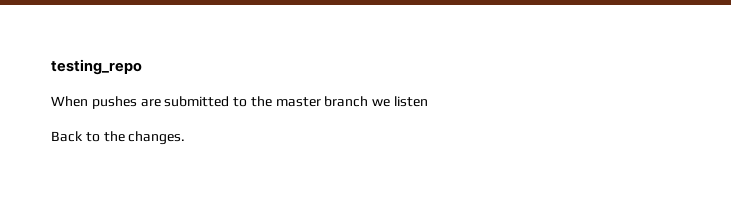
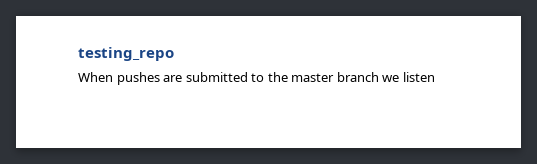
[51,131,186,145] // Back to the changes. -> (435, 77) none

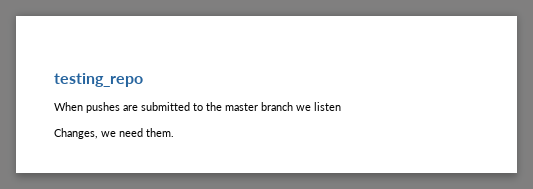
(435, 77) none -> [54,128,174,139] // Changes, we need them.

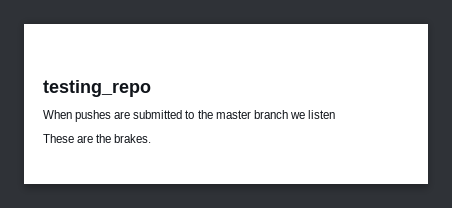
[54,128,174,139] Changes, we need them. -> [43,134,152,143] These are the brakes.

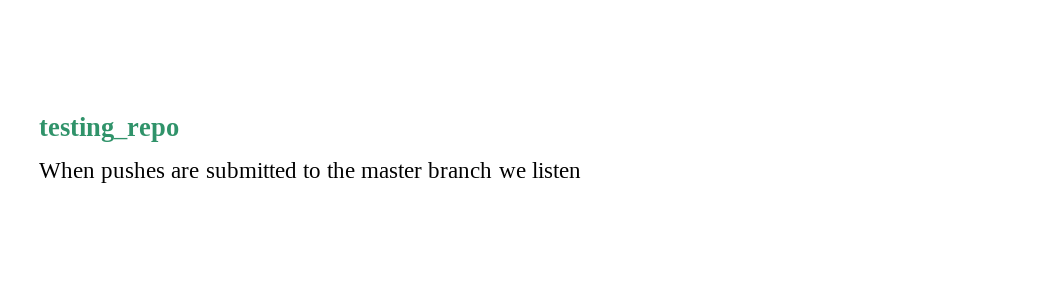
[43,134,152,143] // These are the brakes. -> (581, 170) none

